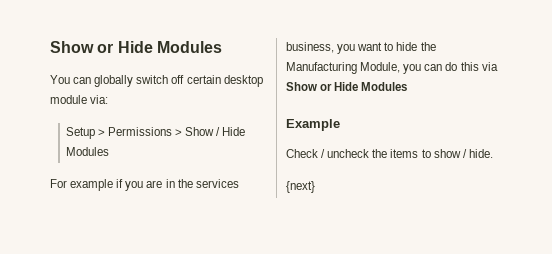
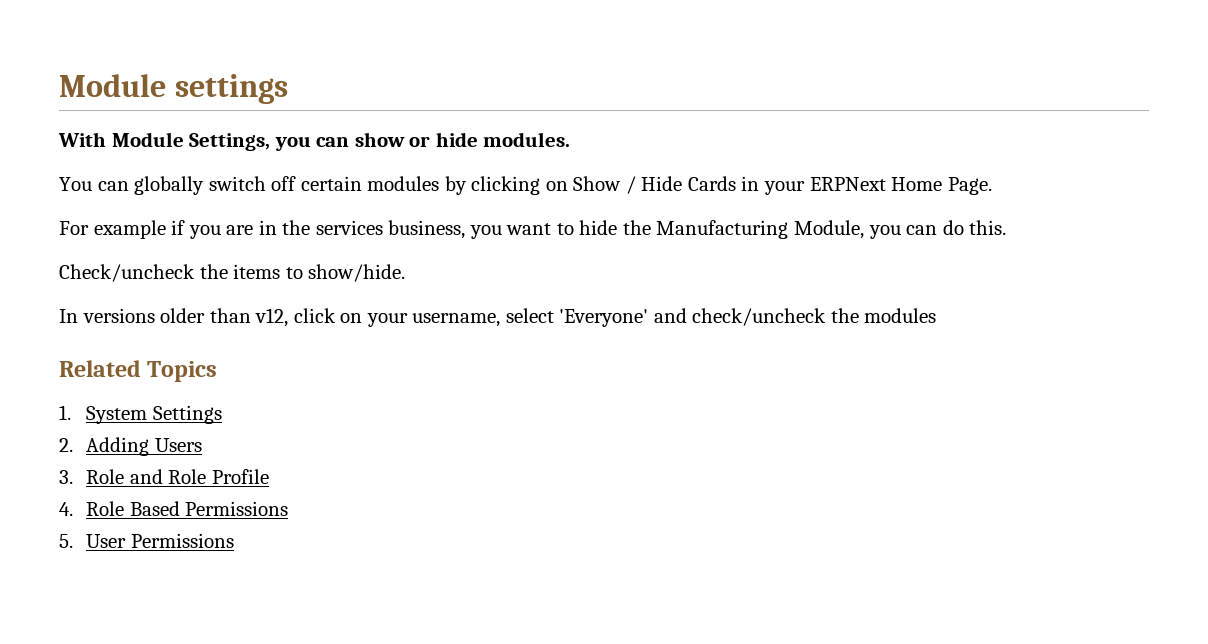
[50,41,222,53] Show or Hide Modules -> [59,74,288,104] [58,132,571,151] Module settings // With Module Settings, you can show or hide modules.
[223,75,263,87] [50,95,109,104] [65,127,246,139] [65,147,109,156] desktop module via: // Setup > Permissions > Show / Hide Modules -> [367,176,992,195] modules by clicking on Show / Hide Cards in your ERPNext Home Page.
[460,62,498,71] [286,82,408,91] [286,119,340,131] [286,149,493,158] [286,181,315,193] this via Show or Hide Modules // Example // Check / uncheck the items to show / hide. // {next} -> [969,220,1007,235] [59,264,406,282] [59,308,937,327] [59,360,218,382] [59,405,222,424] [59,437,202,456] [59,469,269,484] [59,501,289,516] [59,533,234,548] this. // Check/uncheck the items to show/hide. // In versions older than v12, click on your username, select 'Everyone' and check/uncheck the modules // Related Topics // 1. System Settings // 2. Adding Users // 3. Role and Role Profile // 4. Role Based Permissions // 5. User Permissions

